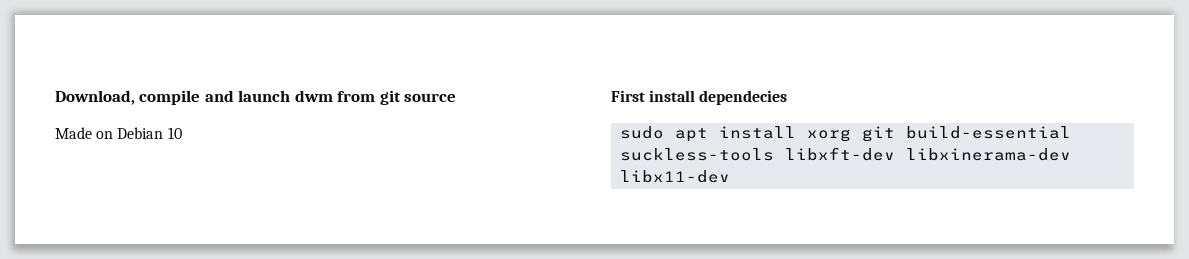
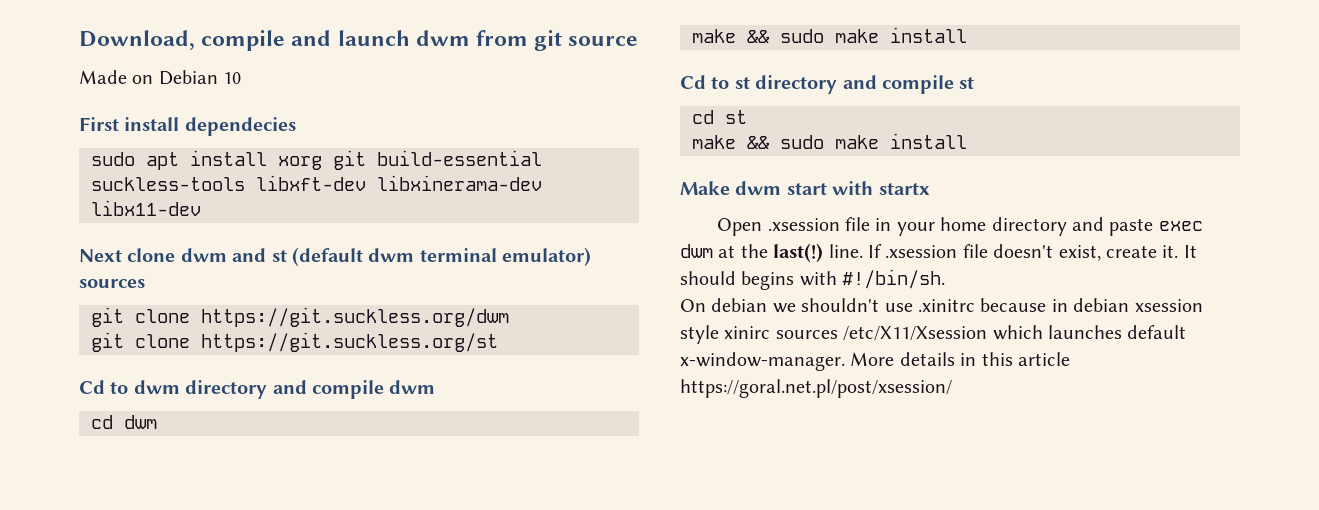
(731, 176) none -> [79,247,592,267] [79,279,145,288] [91,307,509,327] [91,332,498,352] [79,380,436,399] [91,415,157,429] [692,27,967,43] [680,75,975,94] [692,110,747,124] [692,133,967,149] [680,181,930,195] [717,217,1203,236] [680,243,1197,263] [680,269,946,290] [680,298,1203,313] [680,325,1187,344] [680,352,1070,371] [680,379,952,398] // Next clone dwm and st (default dwm terminal emulator) sources // git clone https://git.suckless.org/dwm // git clone https://git.suckless.org/st // Cd to dwm directory and compile dwm // cd dwm // make && sudo make install // Cd to st directory and compile st // cd st // make && sudo make install // Make dwm start with startx // Open .xsession file in your home directory and paste exec dwm at the last(!) line. If .xsession file doesn't exist, create it. It should begins with #!/bin/sh. // On debian we shouldn't use .xinitrc because in debian xsession style xinirc sources /etc/X11/Xsession which launches default x-window-manager. More details in this article https://goral.net.pl/post/xsession/

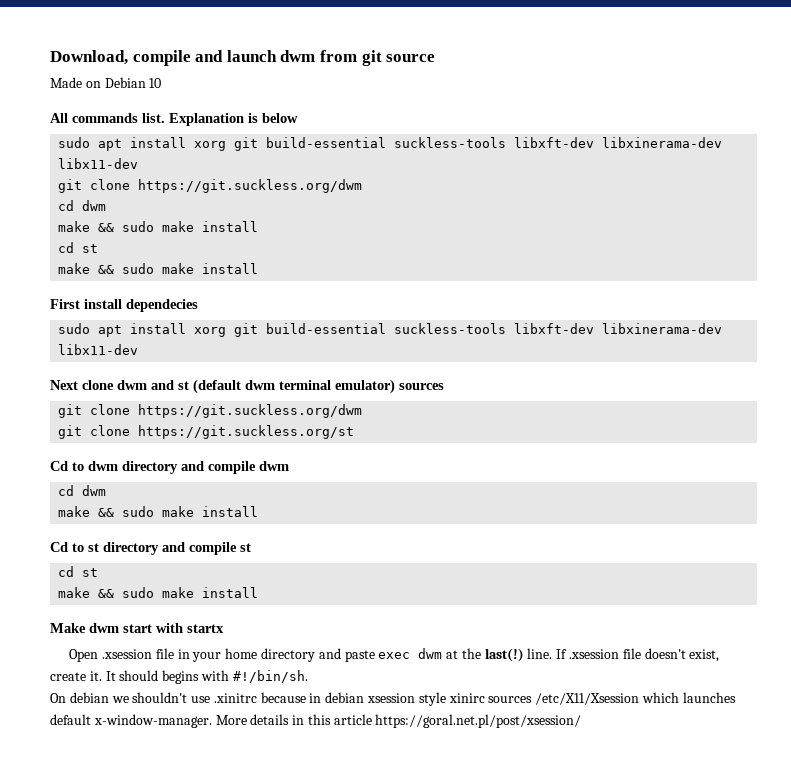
(242, 78) none -> [50,113,298,126] [58,137,723,151] [58,158,139,169] [58,179,363,193] [58,200,107,211] [58,221,259,232] [58,242,99,253] [58,263,259,274] // All commands list. Explanation is below // sudo apt install xorg git build-essential suckless-tools libxft-dev libxinerama-dev libx11-dev // git clone https://git.suckless.org/dwm // cd dwm // make && sudo make install // cd st // make && sudo make install

